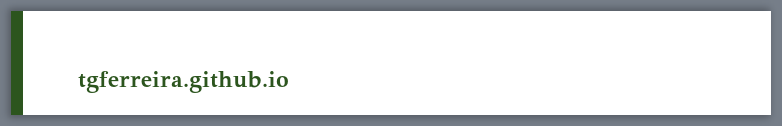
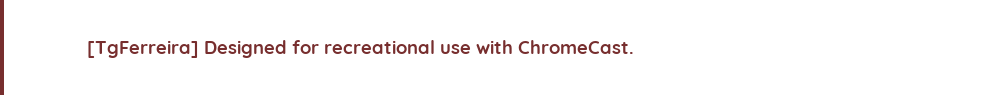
[78,71,289,93] tgferreira.github.io -> [87,40,634,58] [TgFerreira] Designed for recreational use with ChromeCast.

